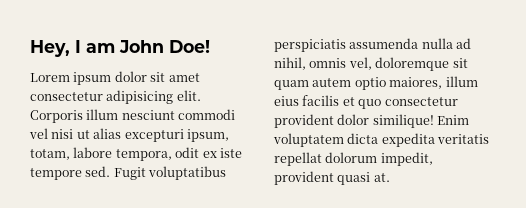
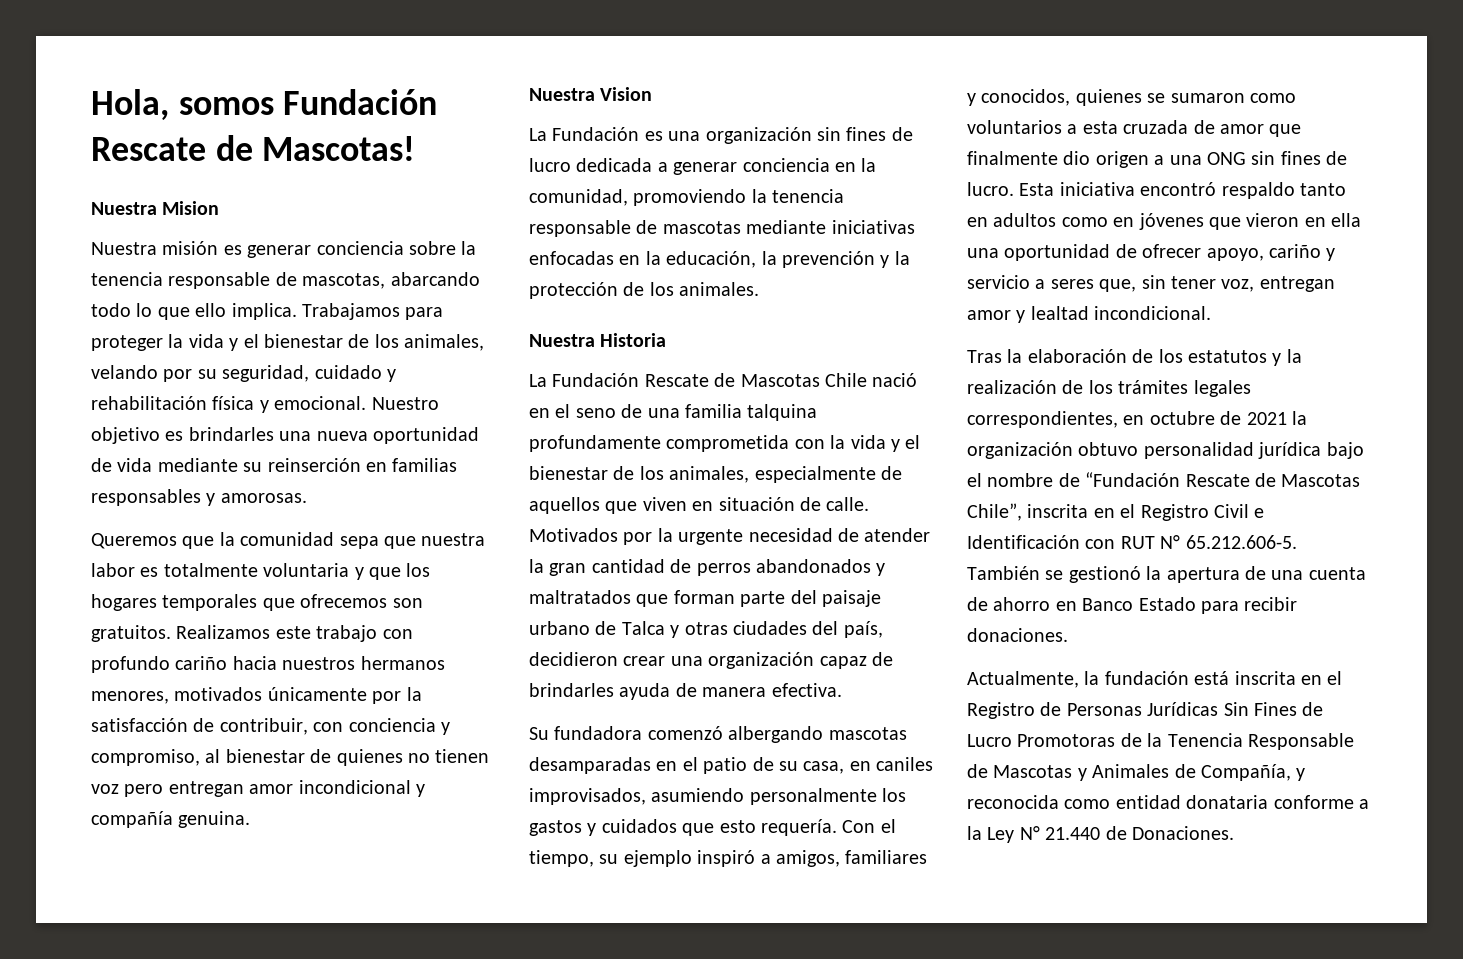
[30,40,210,57] [30,71,200,85] [30,90,201,104] [30,109,236,123] [29,128,229,142] [30,147,242,161] [30,166,227,180] [274,38,472,52] [274,57,468,71] [274,76,478,90] [274,95,458,109] [274,114,470,128] [273,133,490,147] [274,152,433,166] [274,171,390,185] Hey, I am John Doe! // Lorem ipsum dolor sit amet consectetur adipisicing elit. Corporis illum nesciunt commodi vel nisi ut alias excepturi ipsum, totam, labore tempora, odit ex iste tempore sed. Fugit voluptatibus perspiciatis assumenda nulla ad nihil, omnis vel, doloremque sit quam autem optio maiores, illum eius facilis et quo consectetur provident dolor similique! Enim voluptatem dicta expedita veritatis repellat dolorum impedit, provident quasi at. -> [91,89,438,121] [91,135,416,161] [91,201,220,215] [91,241,477,258] [91,272,480,289] [91,303,444,320] [91,334,485,351] [91,365,396,382] [91,396,439,413] [91,427,479,444] [91,458,458,472] [91,489,307,506] [91,532,486,549] [91,563,431,580] [91,594,423,611] [91,625,413,642] [91,656,445,673] [91,687,422,704] [91,718,450,735] [91,749,490,766] [91,780,425,797] [91,811,251,828] [529,87,653,101] [529,127,913,144] [529,158,877,175] [529,189,845,206] [529,220,915,237] [529,251,910,268] [529,282,760,299] [529,333,667,347] [529,373,918,387] [529,404,818,421] [529,435,921,452] [529,466,902,483] [529,497,870,514] [529,528,931,545] [529,559,886,576] [529,590,881,607] [529,621,883,638] [529,652,893,669] [529,683,842,700] [529,726,907,743] [529,757,934,774] [529,788,907,805] [529,819,896,836] [529,850,928,867] [967,89,1296,106] [967,120,1302,137] [967,151,1348,168] [967,182,1346,199] [967,213,1362,230] [967,244,1336,261] [967,275,1335,292] [967,306,1212,323] [967,349,1302,366] [967,380,1251,397] [967,411,1307,428] [967,442,1364,459] [967,472,1361,487] [967,503,1265,521] [967,535,1297,549] [967,566,1366,583] [967,597,1298,614] [967,628,1068,642] [967,671,1343,688] [967,702,1324,719] [967,733,1354,750] [967,764,1306,781] [967,795,1369,809] [967,826,1234,843] Hola, somos Fundación Rescate de Mascotas! // Nuestra Mision // Nuestra misión es generar conciencia sobre la tenencia responsable de mascotas, abarcando todo lo que ello implica. Trabajamos para proteger la vida y el bienestar de los animales, velando por su seguridad, cuidado y rehabilitación física y emocional. Nuestro objetivo es brindarles una nueva oportunidad de vida mediante su reinserción en familias responsables y amorosas. // Queremos que la comunidad sepa que nuestra labor es totalmente voluntaria y que los hogares temporales que ofrecemos son gratuitos. Realizamos este trabajo con profundo cariño hacia nuestros hermanos menores, motivados únicamente por la satisfacción de contribuir, con conciencia y compromiso, al bienestar de quienes no tienen voz pero entregan amor incondicional y compañía genuina. // Nuestra Vision // La Fundación es una organización sin fines de lucro dedicada a generar conciencia en la comunidad, promoviendo la tenencia responsable de mascotas mediante iniciativas enfocadas en la educación, la prevención y la protección de los animales. // Nuestra Historia // La Fundación Rescate de Mascotas Chile nació en el seno de una familia talquina profundamente comprometida con la vida y el bienestar de los animales, especialmente de aquellos que viven en situación de calle. Motivados por la urgente necesidad de atender la gran cantidad de perros abandonados y maltratados que forman parte del paisaje urbano de Talca y otras ciudades del país, decidieron crear una organización capaz de brindarles ayuda de manera efectiva. // Su fundadora comenzó albergando mascotas desamparadas en el patio de su casa, en caniles improvisados, asumiendo personalmente los gastos y cuidados que esto requería. Con el tiempo, su ejemplo inspiró a amigos, familiares y conocidos, quienes se sumaron como voluntarios a esta cruzada de amor que finalmente dio origen a una ONG sin fines de lucro. Esta iniciativa encontró respaldo tanto en adultos como en jóvenes que vieron en ella una oportunidad de ofrecer apoyo, cariño y servicio a seres que, sin tener voz, entregan amor y lealtad incondicional. // Tras la elaboración de los estatutos y la realización de los trámites legales correspondientes, en octubre de 2021 la organización obtuvo personalidad jurídica bajo el nombre de “Fundación Rescate de Mascotas Chile”, inscrita en el Registro Civil e Identificación con RUT N° 65.212.606-5. También se gestionó la apertura de una cuenta de ahorro en Banco Estado para recibir donaciones. // Actualmente, la fundación está inscrita en el Registro de Personas Jurídicas Sin Fines de Lucro Promotoras de la Tenencia Responsable de Mascotas y Animales de Compañía, y reconocida como entidad donataria conforme a la Ley N° 21.440 de Donaciones.

